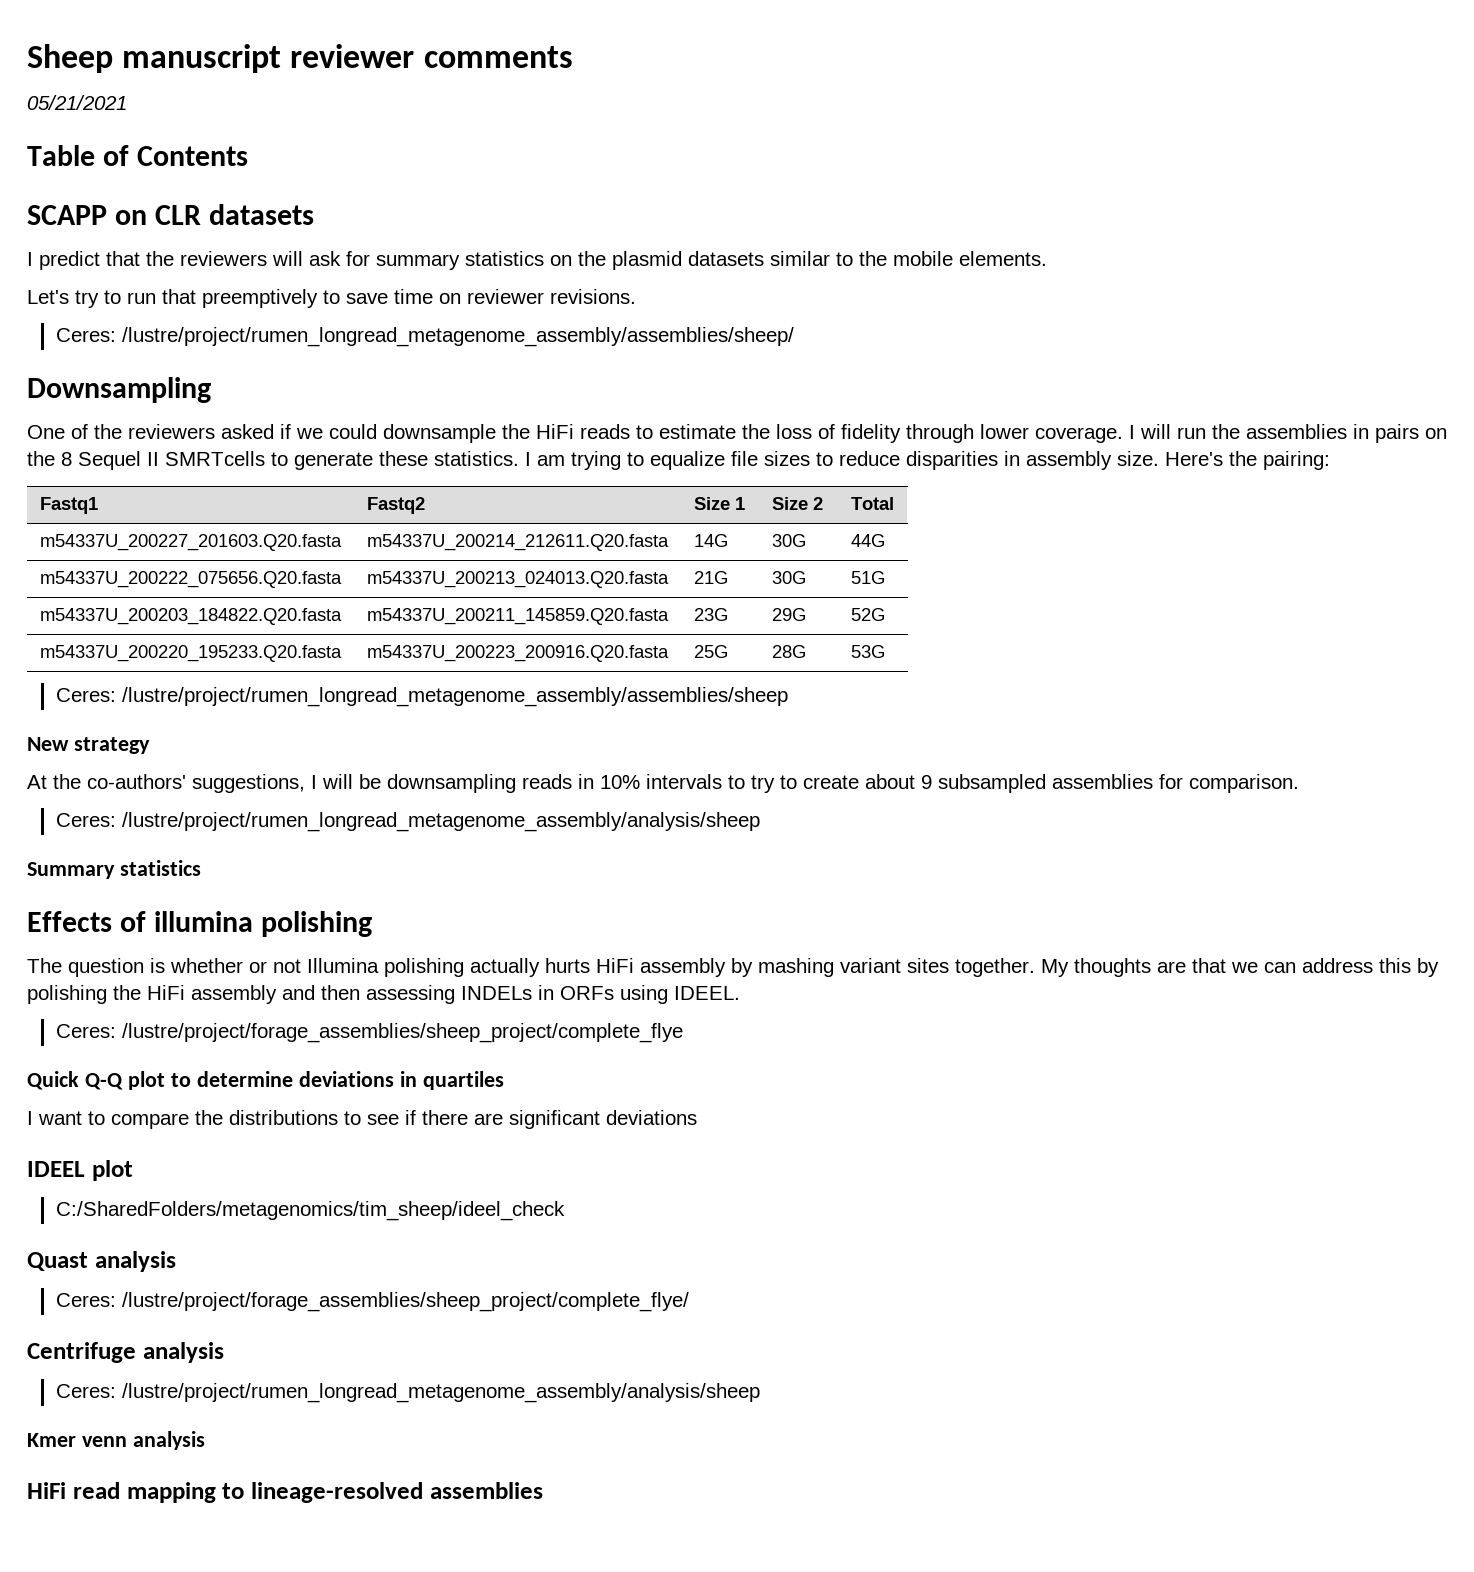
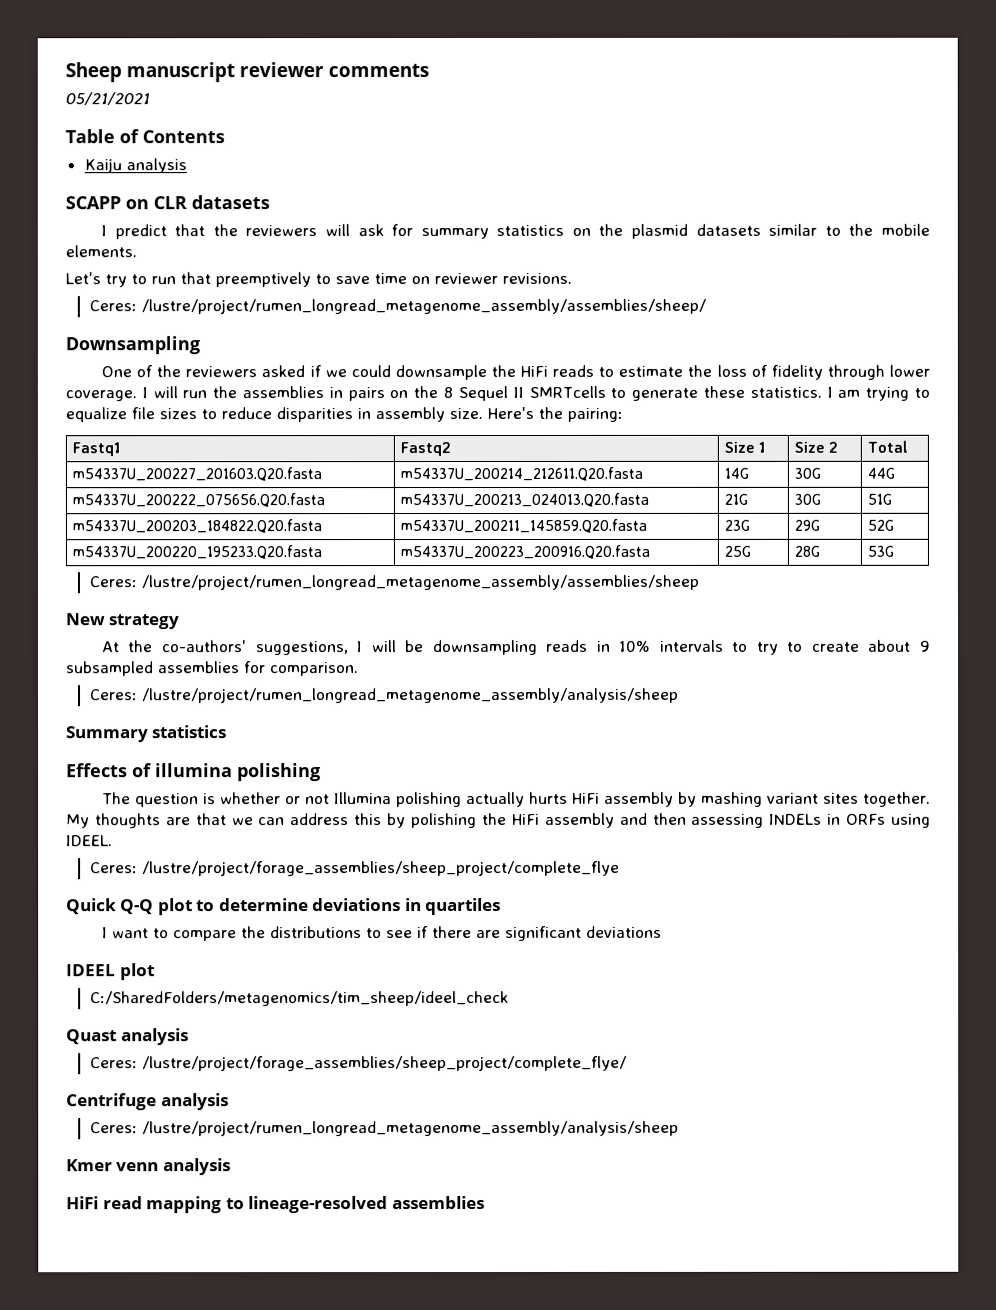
(248, 156) none -> [83,158,187,174] // Kaiju analysis

